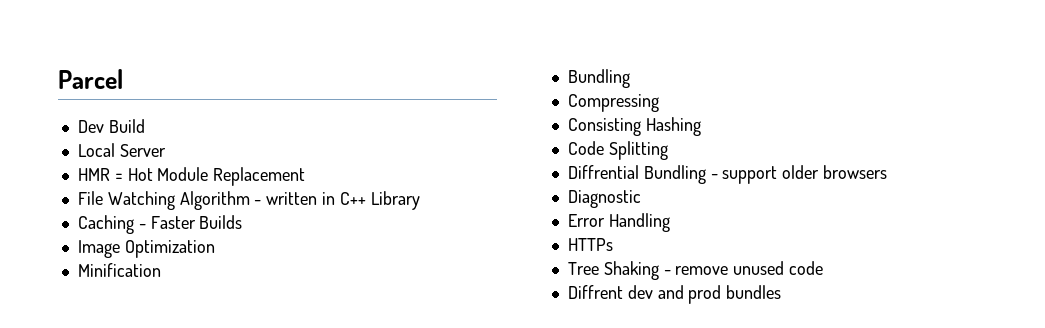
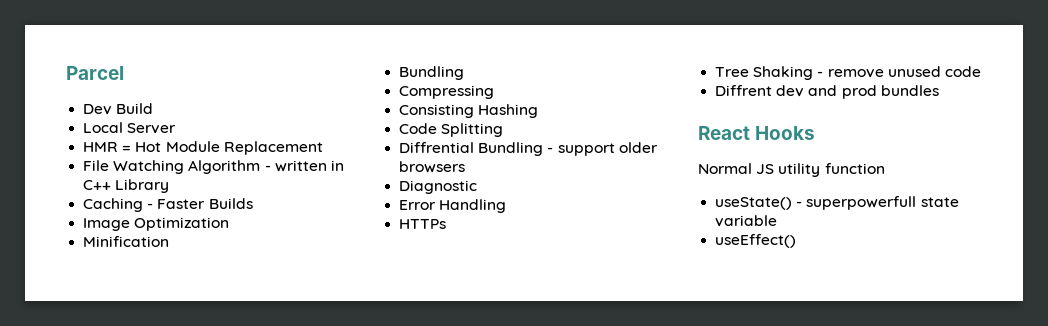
(782, 292) none -> [698,126,816,140] [698,163,885,177] [715,196,959,210] [715,215,778,227] [715,234,797,248] // React Hooks // Normal JS utility function // useState() - superpowerfull state variable // useEffect()

